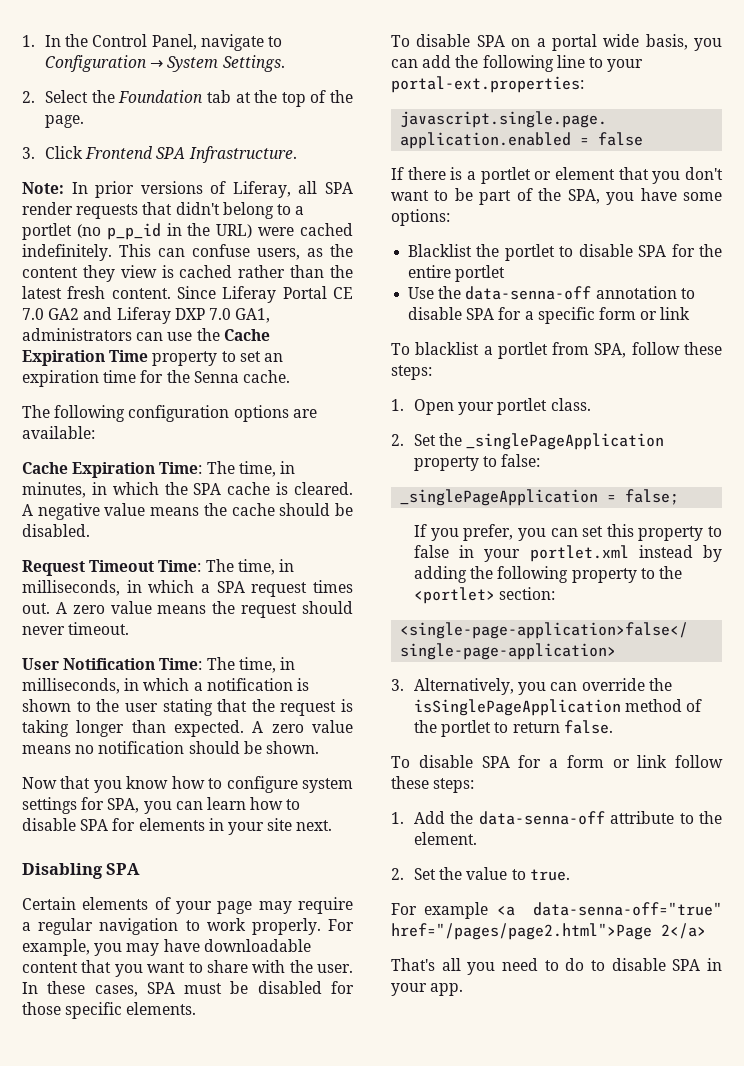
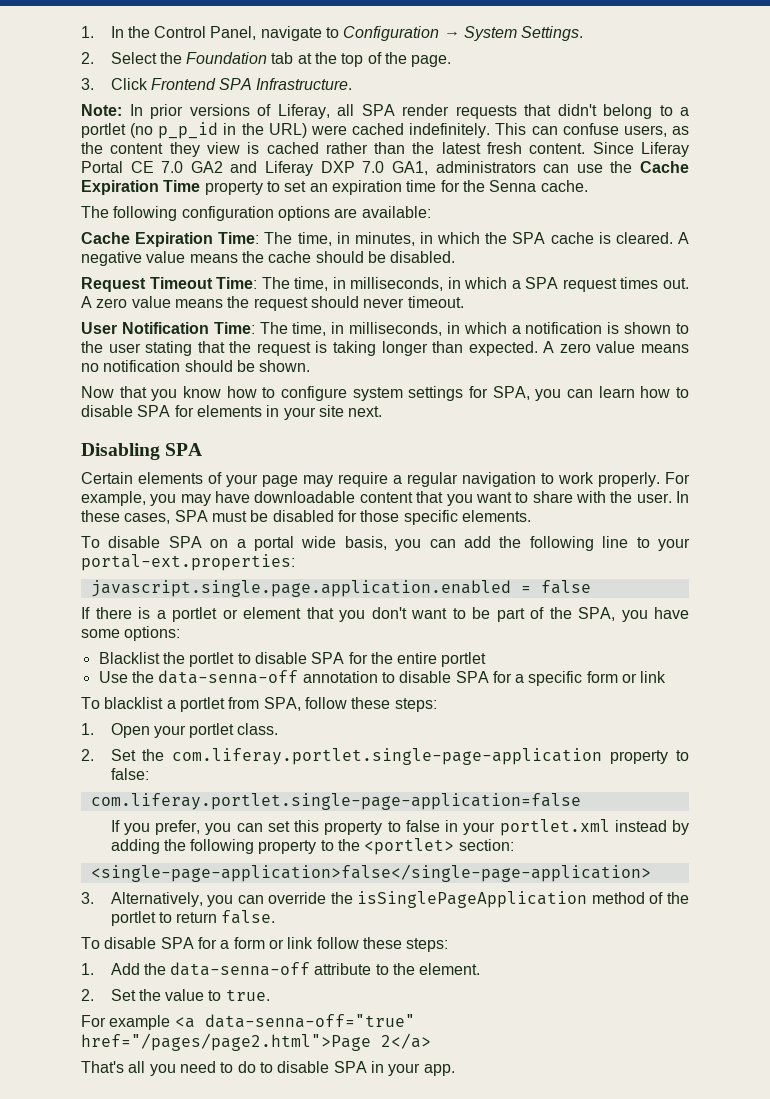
[466,433,665,450] _singlePageApplication -> [172,748,603,765] com.liferay.portlet.single-page-application
[400,489,680,506] _singlePageApplication = false; -> [90,793,581,810] com.liferay.portlet.single-page-application=false

